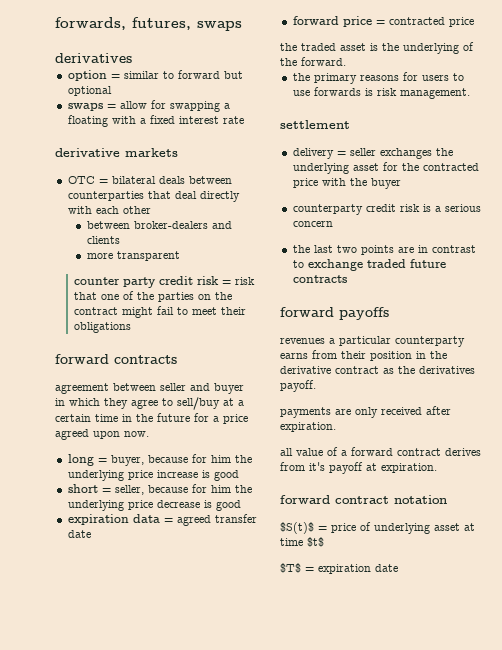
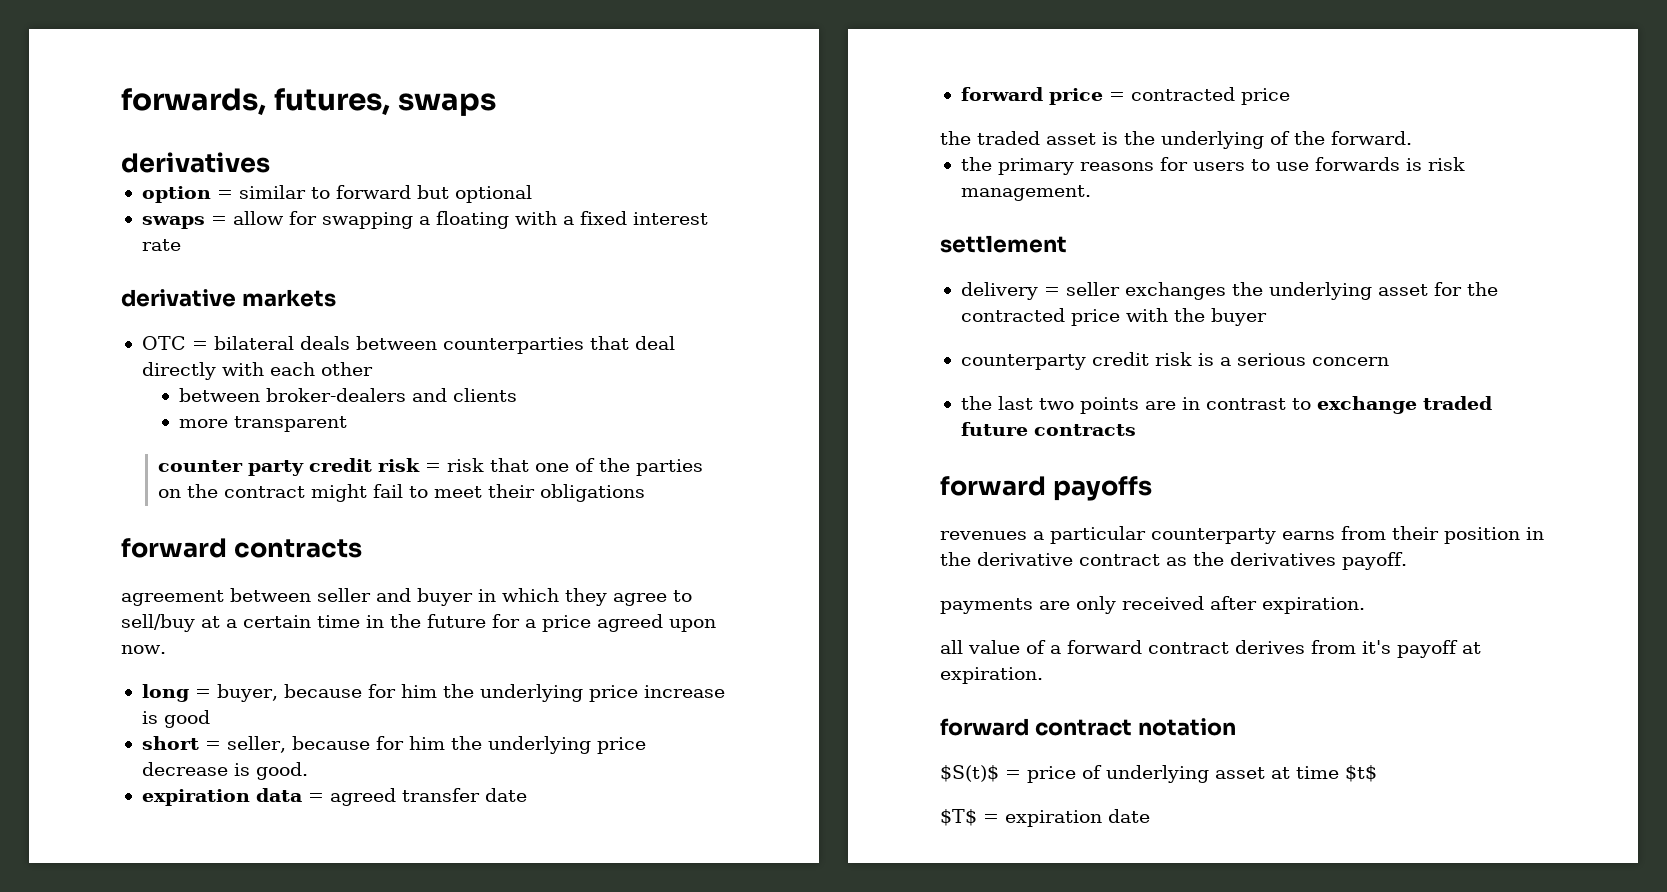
[215,500,241,511] good -> [255,762,308,780] good.

